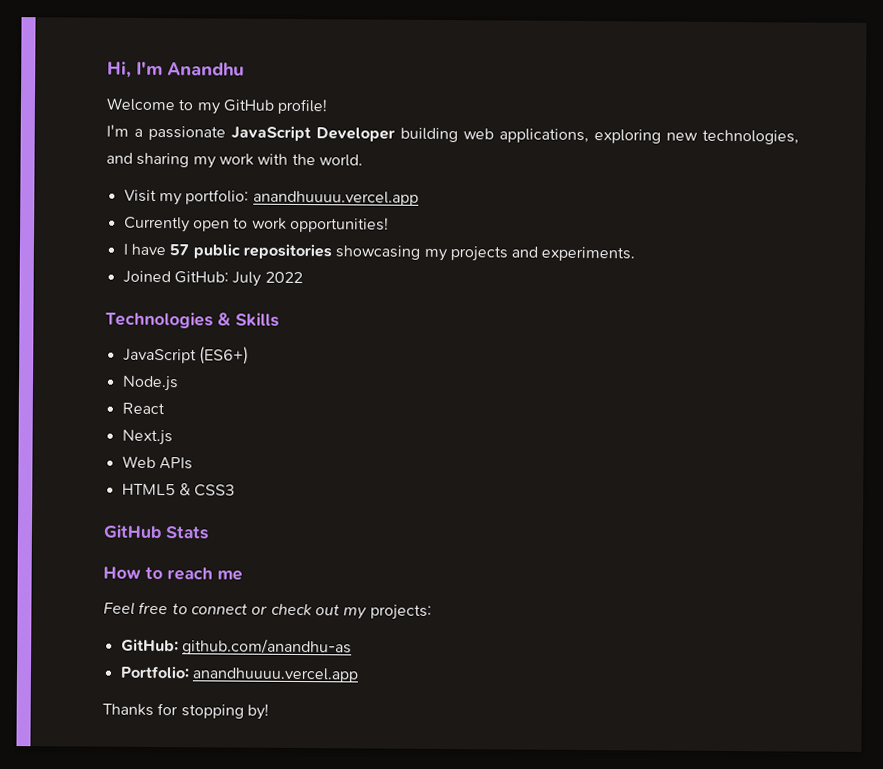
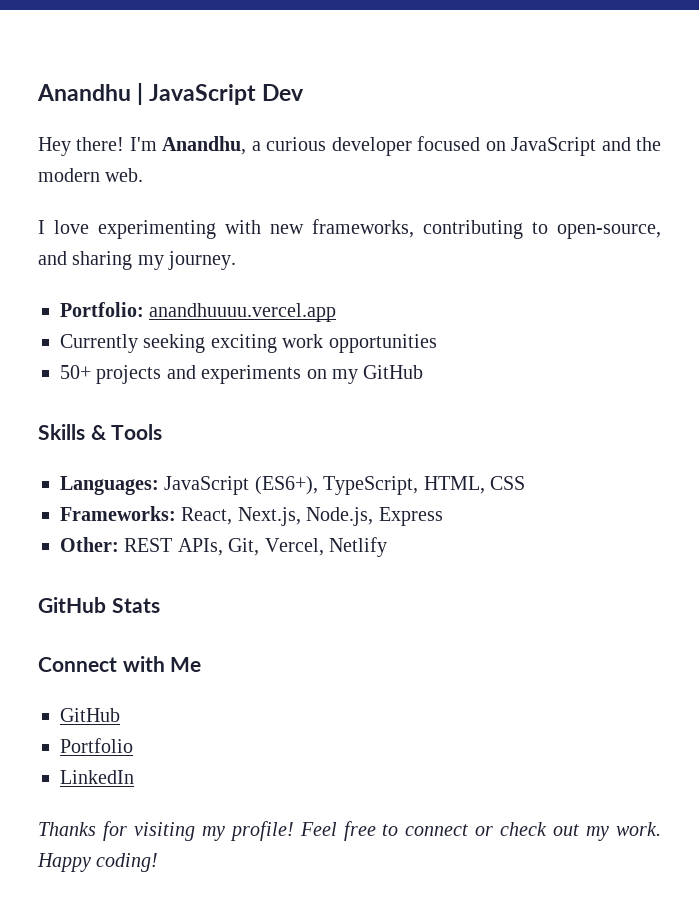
[107,61,245,78] [106,97,328,115] [106,124,799,145] [106,152,363,169] [123,189,419,206] [123,216,389,233] [122,243,636,262] [122,270,303,287] [105,311,279,329] [122,346,249,365] [121,375,179,392] [121,402,165,415] [121,429,173,446] [121,455,193,470] [121,483,236,497] [103,524,209,540] [103,566,243,581] Hi, I'm Anandhu // Welcome to my GitHub profile! // I'm a passionate JavaScript Developer building web applications, exploring new technologies, and sharing my work with the world. // Visit my portfolio: anandhuuuu.vercel.app // Currently open to work opportunities! // I have 57 public repositories showcasing my projects and experiments. // Joined GitHub: July 2022 // Technologies & Skills // JavaScript (ES6+) // Node.js // React // Next.js // Web APIs // HTML5 & CSS3 // GitHub Stats // How to reach me // -> [37,83,305,105] [38,136,661,156] [38,168,144,182] [38,219,661,239] [38,251,237,270] [60,302,337,322] [60,334,437,353] [60,365,424,384] [38,424,163,440] [60,476,525,495] [60,506,443,526] [60,537,387,557] [38,597,160,613] [38,656,202,672] [60,708,120,722] [60,738,133,753] [60,770,134,784] [38,821,294,841] Anandhu | JavaScript Dev // Hey there! I'm Anandhu, a curious developer focused on JavaScript and the modern web. // I love experimenting with new frameworks, contributing to open-source, and sharing my journey. // Portfolio: anandhuuuu.vercel.app // Currently seeking exciting work opportunities // 50+ projects and experiments on my GitHub // Skills & Tools // Languages: JavaScript (ES6+), TypeScript, HTML, CSS // Frameworks: React, Next.js, Node.js, Express // Other: REST APIs, Git, Vercel, Netlify // GitHub Stats // Connect with Me // GitHub // Portfolio // LinkedIn // Thanks for visiting my profile!
[369,604,432,620] [120,638,352,656] [119,665,359,683] [102,703,269,720] projects: // GitHub: github.com/anandhu-as // Portfolio: anandhuuuu.vercel.app // Thanks for stopping by! -> [615,822,661,836] [37,853,159,872] work. Happy coding!

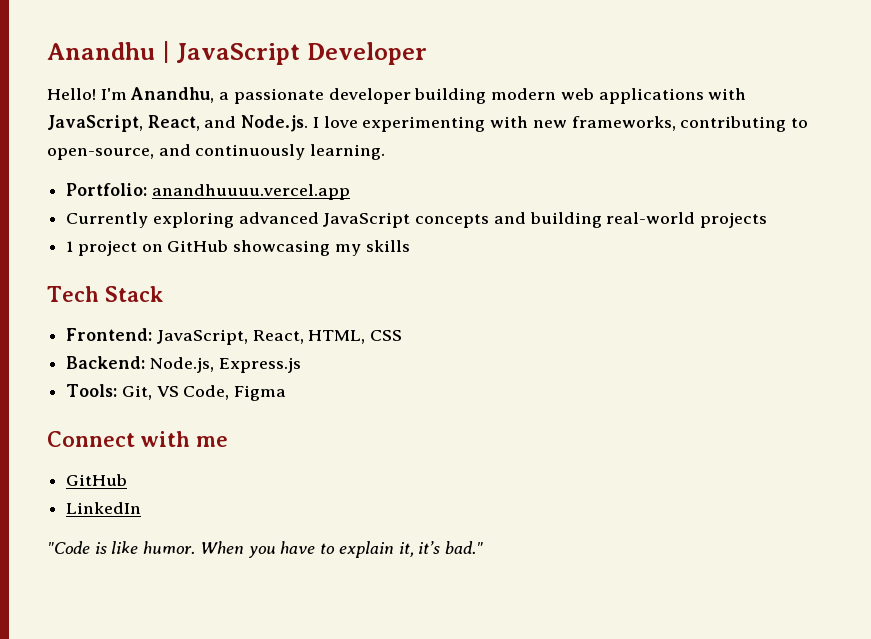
[262,84,305,101] [38,136,661,156] [38,168,144,182] Dev // Hey there! I'm Anandhu, a curious developer focused on JavaScript and the modern web. // -> [306,42,427,65] [47,87,747,104] [47,115,309,132] Developer // Hello! I'm Anandhu, a passionate developer building modern web applications with JavaScript, React, and Node.js.
[72,251,237,270] sharing my journey. -> [195,144,386,160] continuously learning.
[143,334,437,353] [60,365,424,384] [38,424,163,440] [60,476,525,495] [60,506,443,526] [60,537,387,557] [38,597,160,613] seeking exciting work opportunities // 50+ projects and experiments on my GitHub // Skills & Tools // Languages: JavaScript (ES6+), TypeScript, HTML, CSS // Frameworks: React, Next.js, Node.js, Express // Other: REST APIs, Git, Vercel, Netlify // GitHub Stats -> [152,212,768,228] [66,240,410,256] [47,286,163,302] [66,328,403,345] [66,356,301,373] [66,384,287,401] exploring advanced JavaScript concepts and building real-world projects // 1 project on GitHub showcasing my skills // Tech Stack // Frontend: JavaScript, React, HTML, CSS // Backend: Node.js, Express.js // Tools: Git, VS Code, Figma
[170,657,202,672] [60,708,120,722] [60,738,133,753] Me // GitHub // Portfolio -> [196,436,228,447] [66,474,128,486] me // GitHub
[38,821,661,841] [37,853,159,872] Thanks for visiting my profile! Feel free to connect or check out my work. Happy coding! -> [47,541,483,558] "Code is like humor. When you have to explain it, it’s bad."

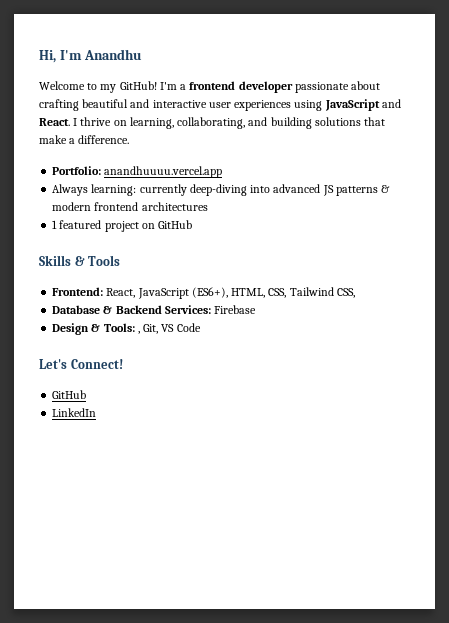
(47, 51) none -> [39,50,82,63] Hi, I'm
[161,41,427,65] [47,87,747,104] [47,115,808,132] [47,144,386,160] [66,183,350,200] [66,212,768,228] [66,241,74,252] | JavaScript Developer // Hello! I'm Anandhu, a passionate developer building modern web applications with JavaScript, React, and Node.js. I love experimenting with new frameworks, contributing to open-source, and continuously learning. // Portfolio: anandhuuuu.vercel.app // Currently exploring advanced JavaScript concepts and building real-world projects // 1 -> [39,81,381,93] [39,99,401,111] [39,117,386,129] [39,135,130,144] [52,166,223,178] [52,184,391,196] [52,202,208,211] [52,220,102,229] // Welcome to my GitHub! I'm a frontend developer passionate about crafting beautiful and interactive user experiences using JavaScript and React. I thrive on learning, collaborating, and building solutions that make a difference. // Portfolio: anandhuuuu.vercel.app // Always learning: currently deep-diving into advanced JS patterns & modern frontend architectures // 1 featured
[233,240,410,256] [47,286,163,302] [66,328,403,345] [66,356,301,373] [66,384,287,401] [47,431,228,447] [66,474,128,486] [66,502,142,514] [47,541,483,558] showcasing my skills // Tech Stack // Frontend: JavaScript, React, HTML, CSS // Backend: Node.js, Express.js // Tools: Git, VS Code, Figma // Connect with me // GitHub // LinkedIn // "Code is like humor. When you have to explain it, it’s bad." -> [39,255,121,266] [52,287,355,299] [52,305,257,314] [52,323,201,335] [39,359,123,369] [52,390,87,399] [52,408,97,417] // Skills & Tools // Frontend: React, JavaScript (ES6+), HTML, CSS, Tailwind CSS, // Database & Backend Services: Firebase // Design & Tools: , Git, VS Code // Let's Connect! // GitHub // LinkedIn

